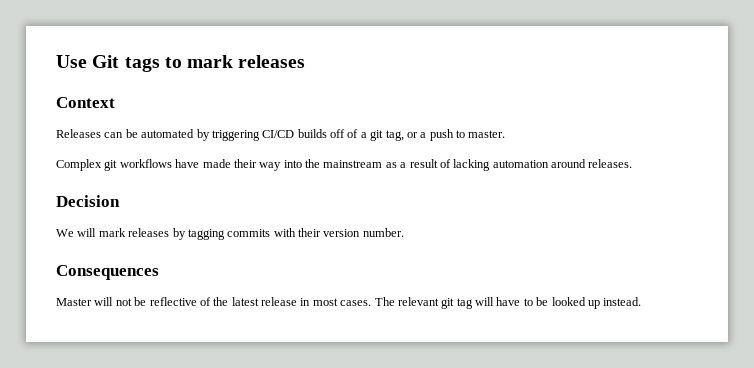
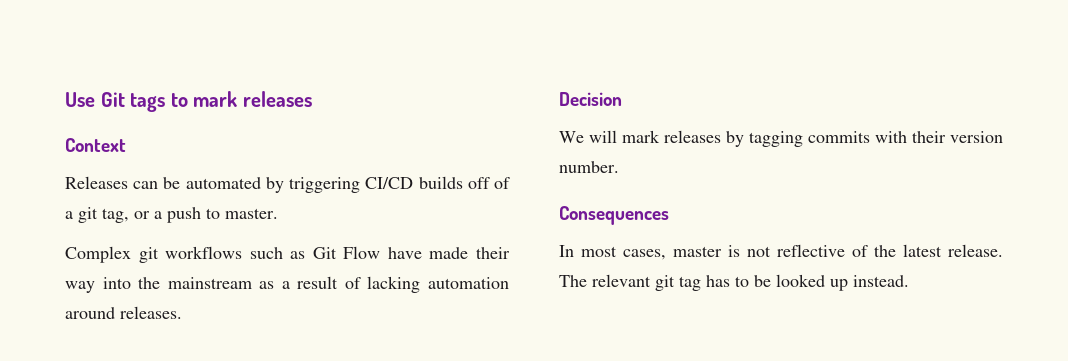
(172, 163) none -> [249,246,381,259] such as Git Flow
[56,297,372,306] Master will not be reflective of the latest release in most cases. -> [559,244,1003,260] In most cases, master is not reflective of the latest release.
[475,297,521,306] will have -> [706,275,730,287] has

